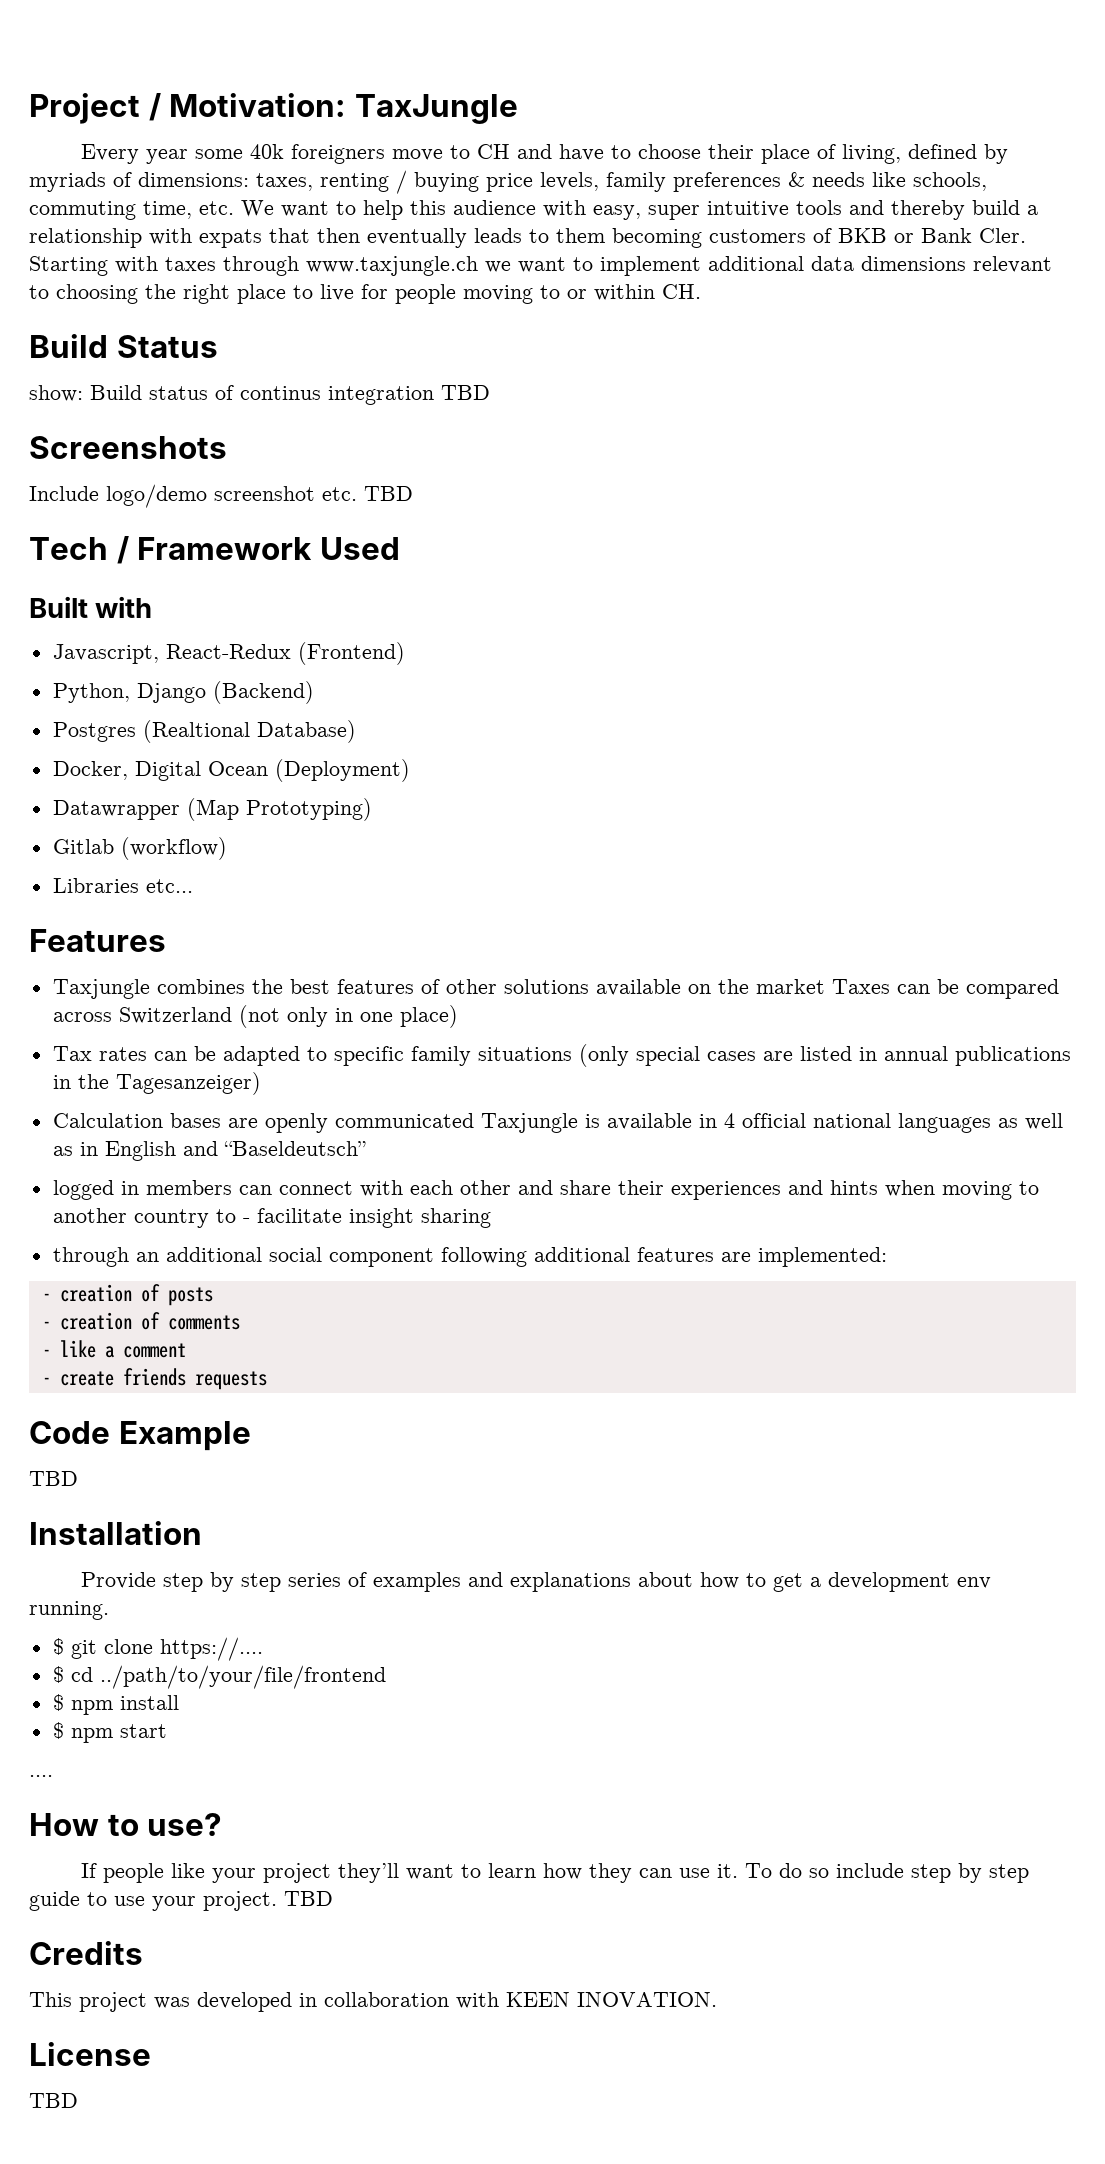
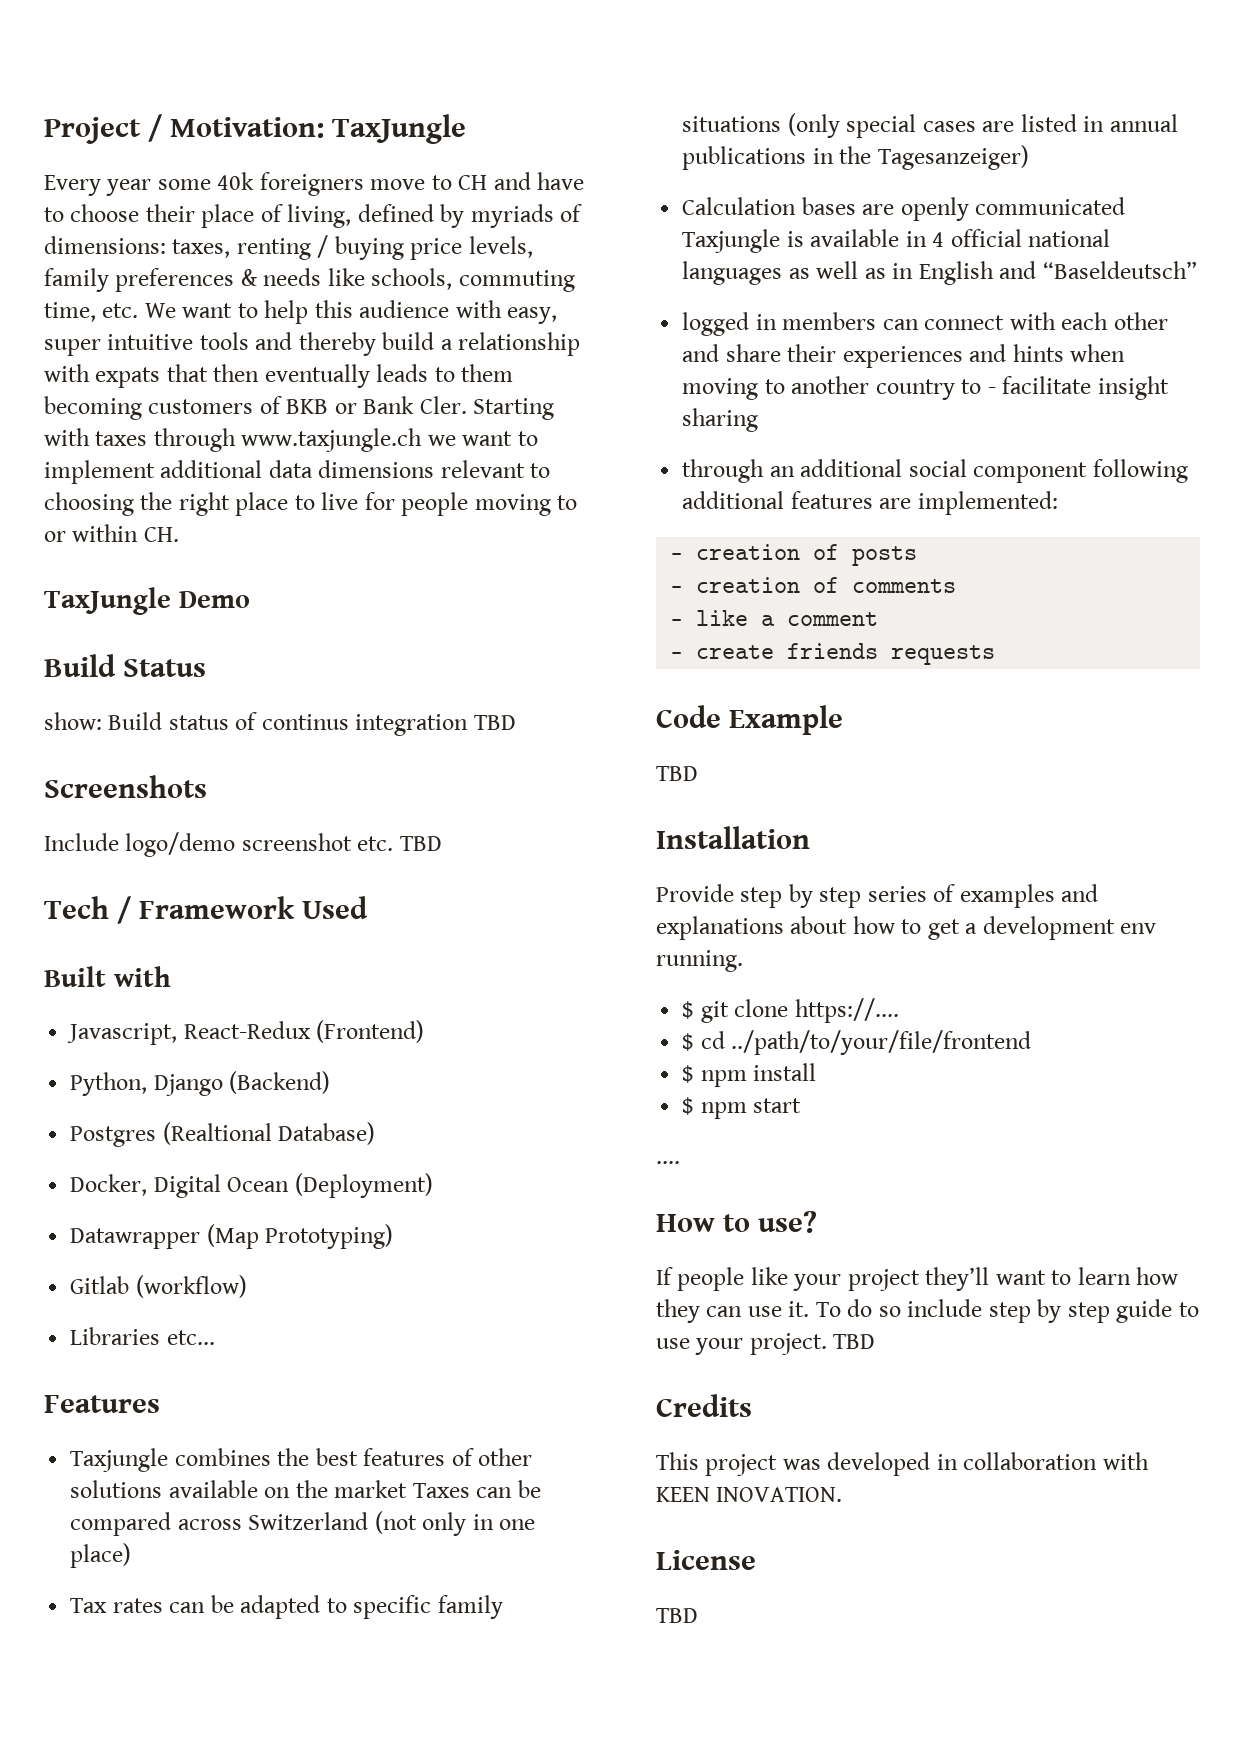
(701, 291) none -> [44,587,250,615] // TaxJungle Demo

